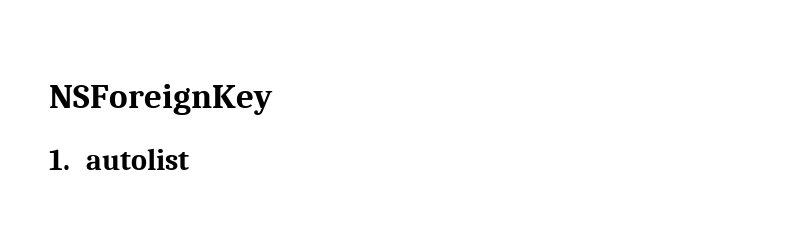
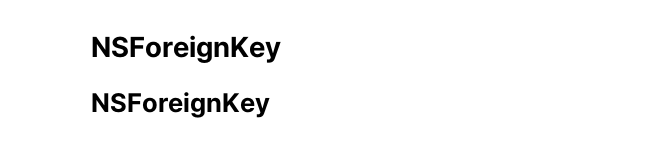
[49,148,190,170] 1. autolist -> [91,92,270,118] NSForeignKey

